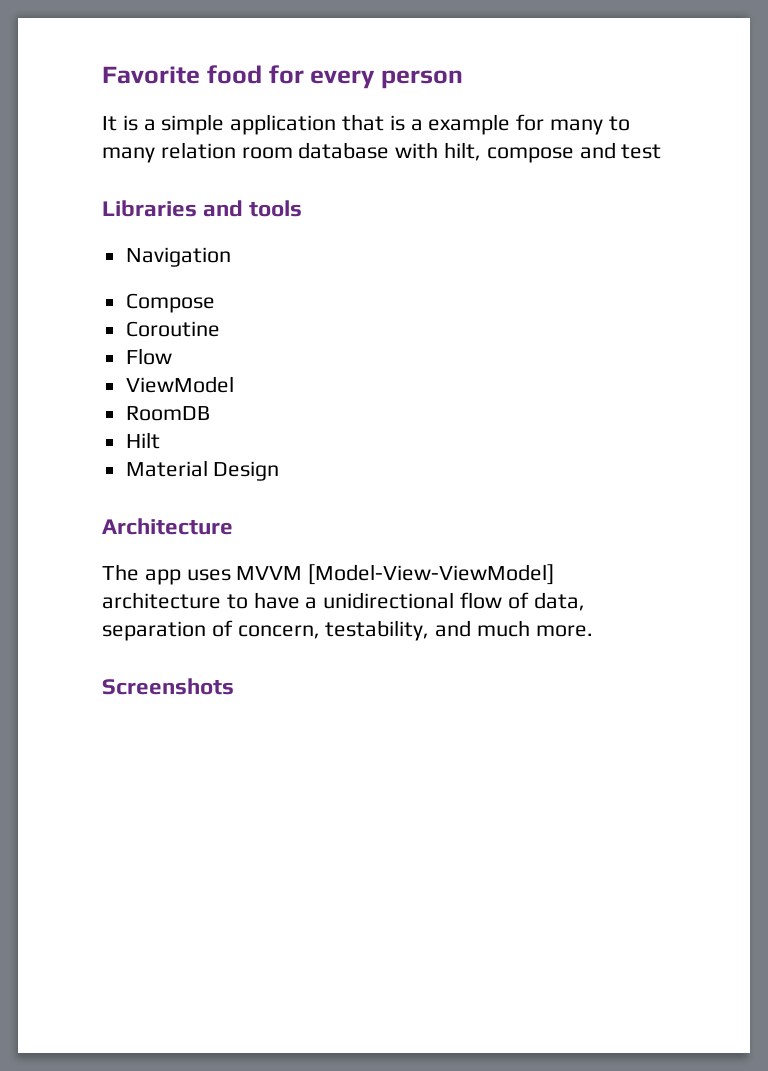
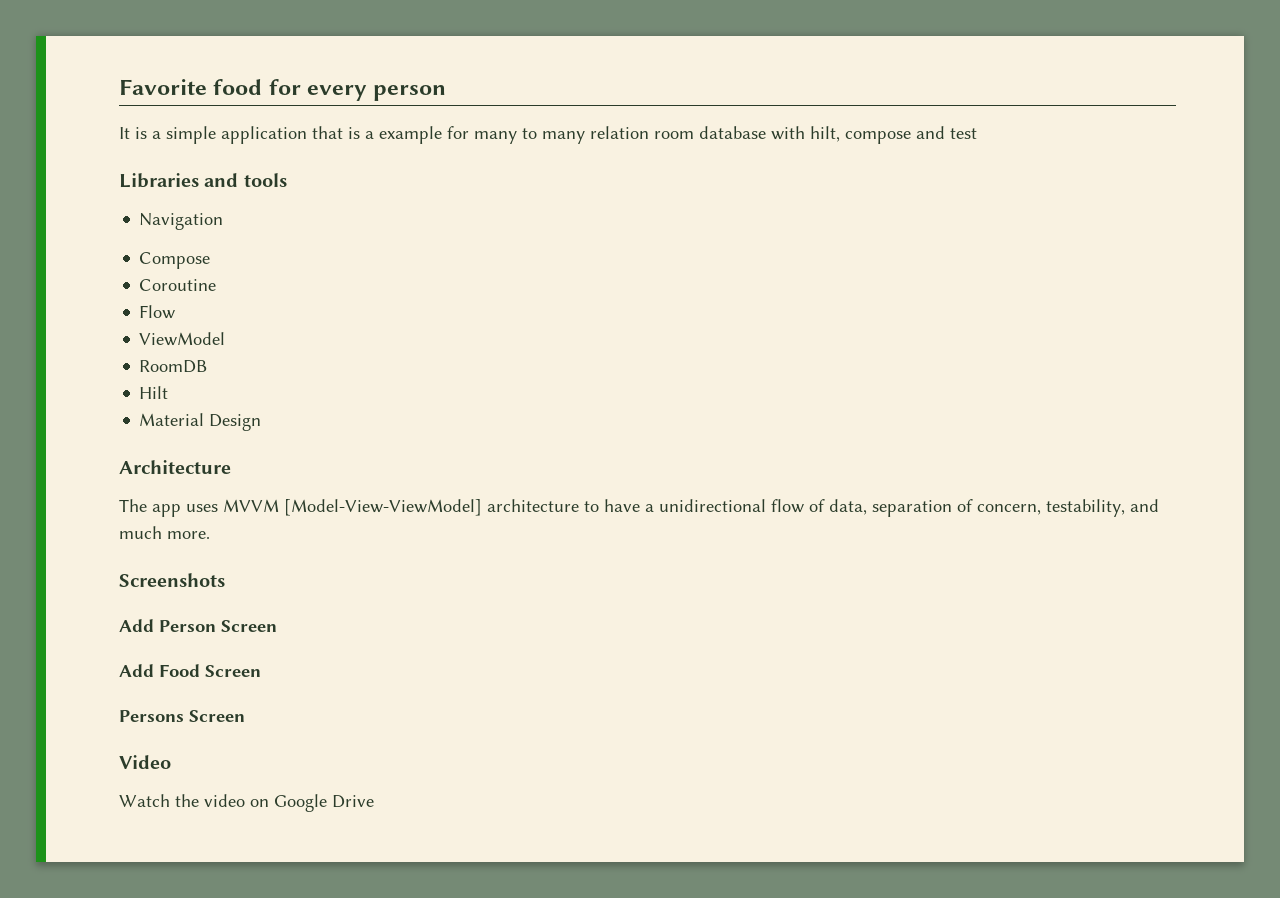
(234, 686) none -> [119,619,277,632] [119,664,261,677] [119,710,245,722] [119,755,171,769] [119,794,374,812] // Add Person Screen // Add Food Screen // Persons Screen // Video // Watch the video on Google Drive

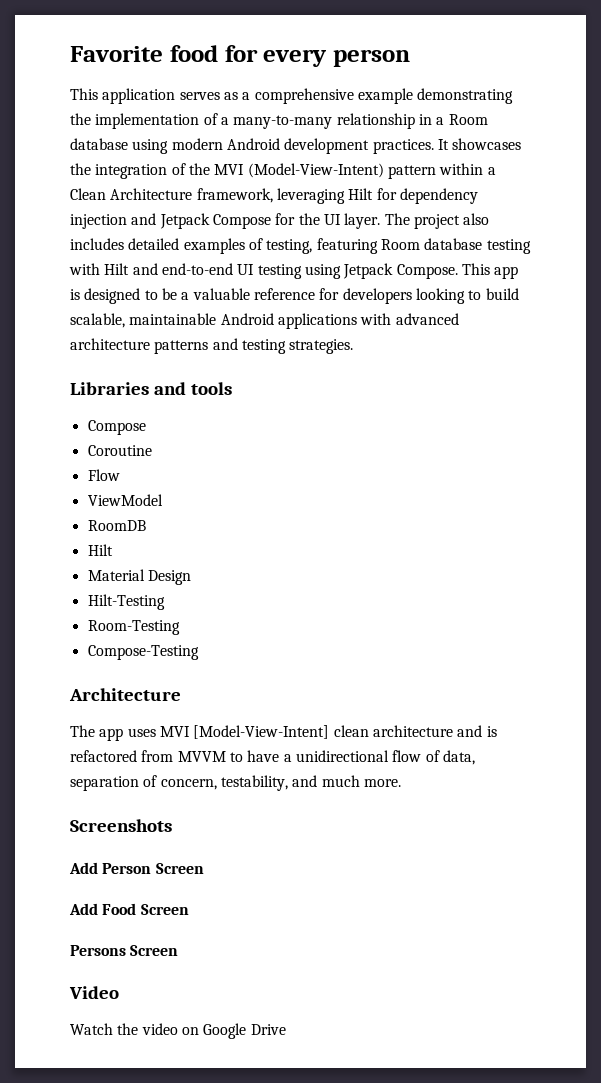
[119,126,977,144] It is a simple application that is a example for many to many relation room database with hilt, compose and test -> [70,88,514,104] [70,113,488,129] [70,138,522,154] [70,163,496,179] [70,188,478,204] [70,213,490,229] [70,238,531,254] [69,263,519,279] [70,288,519,304] [70,313,459,329] [70,338,354,354] This application serves as a comprehensive example demonstrating the implementation of a many-to-many relationship in a Room database using modern Android development practices. It showcases the integration of the MVI (Model-View-Intent) pattern within a Clean Architecture framework, leveraging Hilt for dependency injection and Jetpack Compose for the UI layer. The project also includes detailed examples of testing, featuring Room database testing with Hilt and end-to-end UI testing using Jetpack Compose. This app is designed to be a valuable reference for developers looking to build scalable, maintainable Android applications with advanced architecture patterns and testing strategies.
[139,213,224,230] // Navigation -> (232, 388) none
(262, 422) none -> [87,594,165,610] [87,620,180,635] [87,645,199,660] // Hilt-Testing // Room-Testing // Compose-Testing
[223,499,579,516] MVVM [Model-View-ViewModel] architecture -> [159,725,497,739] [70,750,226,762] MVI [Model-View-Intent] clean architecture and is refactored from MVVM

